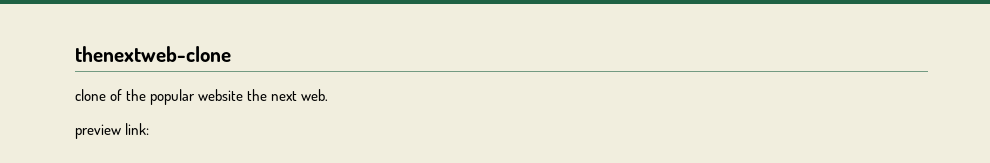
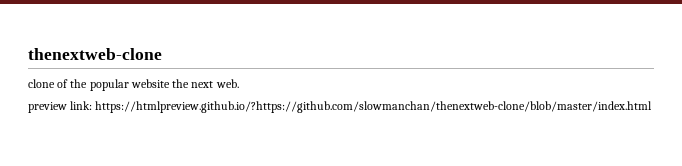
(150, 129) none -> [95,101,653,113] https://htmlpreview.github.io/?https://github.com/slowmanchan/thenextweb-clone/blob/master/index.html

